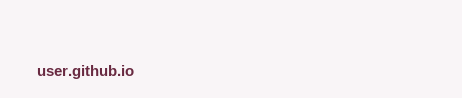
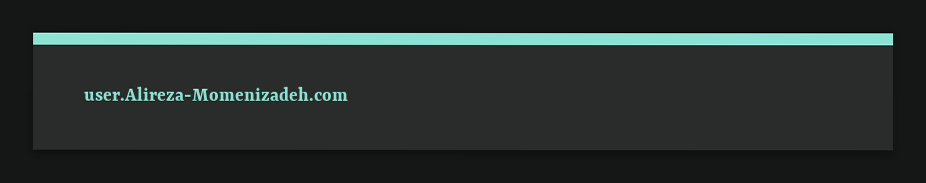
[37,65,134,79] user.github.io -> [83,86,349,101] user.Alireza-Momenizadeh.com

